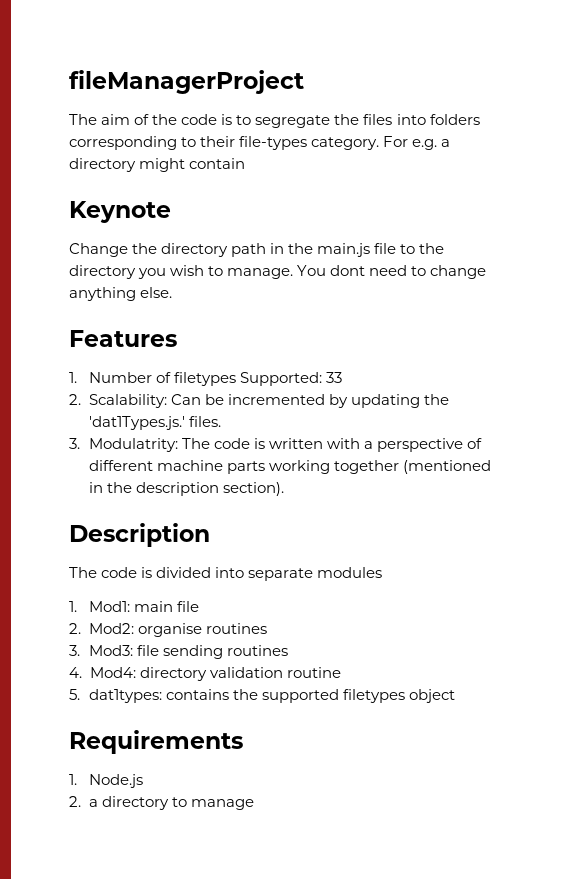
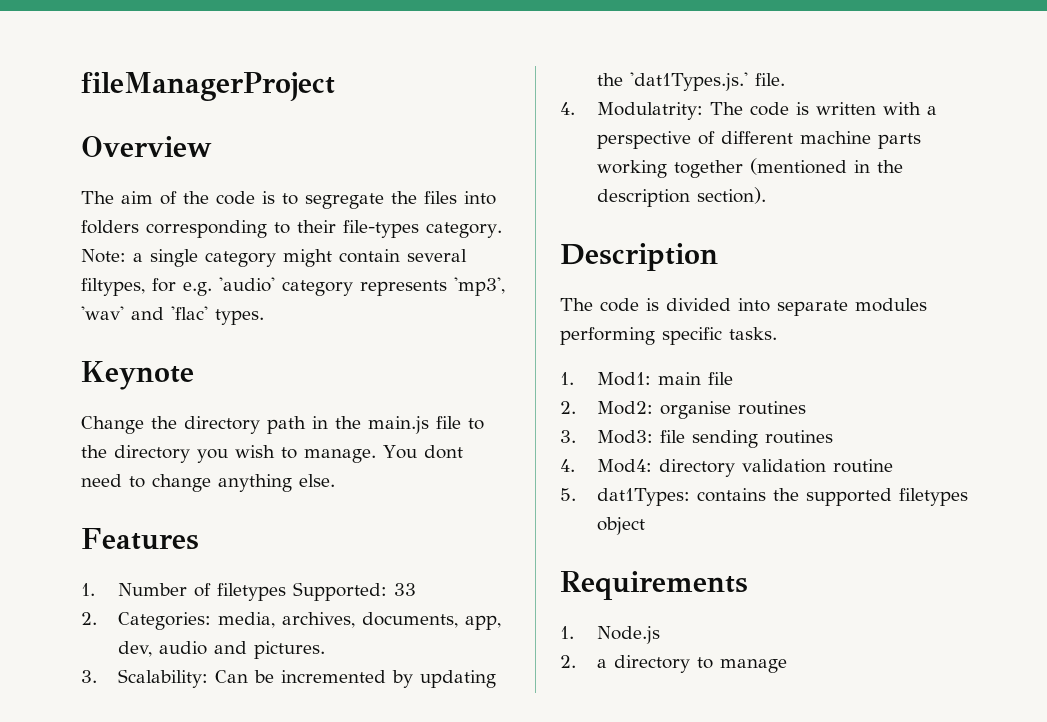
(304, 82) none -> [81,136,212,157] // Overview
[383,136,451,150] [69,158,246,172] For e.g. a directory might contain -> [81,249,467,267] [81,277,505,296] [81,306,264,325] Note: a single category might contain several filtypes, for e.g. 'audio' category represents 'mp3', 'wav' and 'flac' types.
(81, 399) none -> [117,612,501,630] [117,641,326,659] [81,670,97,683] Categories: media, archives, documents, app, dev, audio and pictures. // 3.
[188,416,221,427] [69,438,80,449] files. // 3. -> [755,73,786,86] [560,102,575,115] file. // 4.
(383, 572) none -> [560,327,777,345] performing specific tasks.
[88,689,162,703] dat1types: -> [596,488,691,506] dat1Types:

